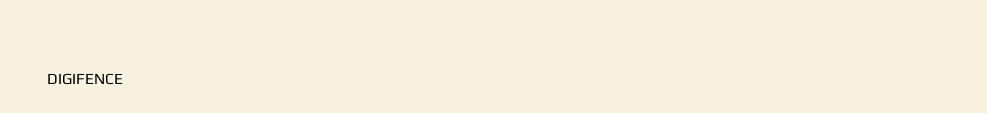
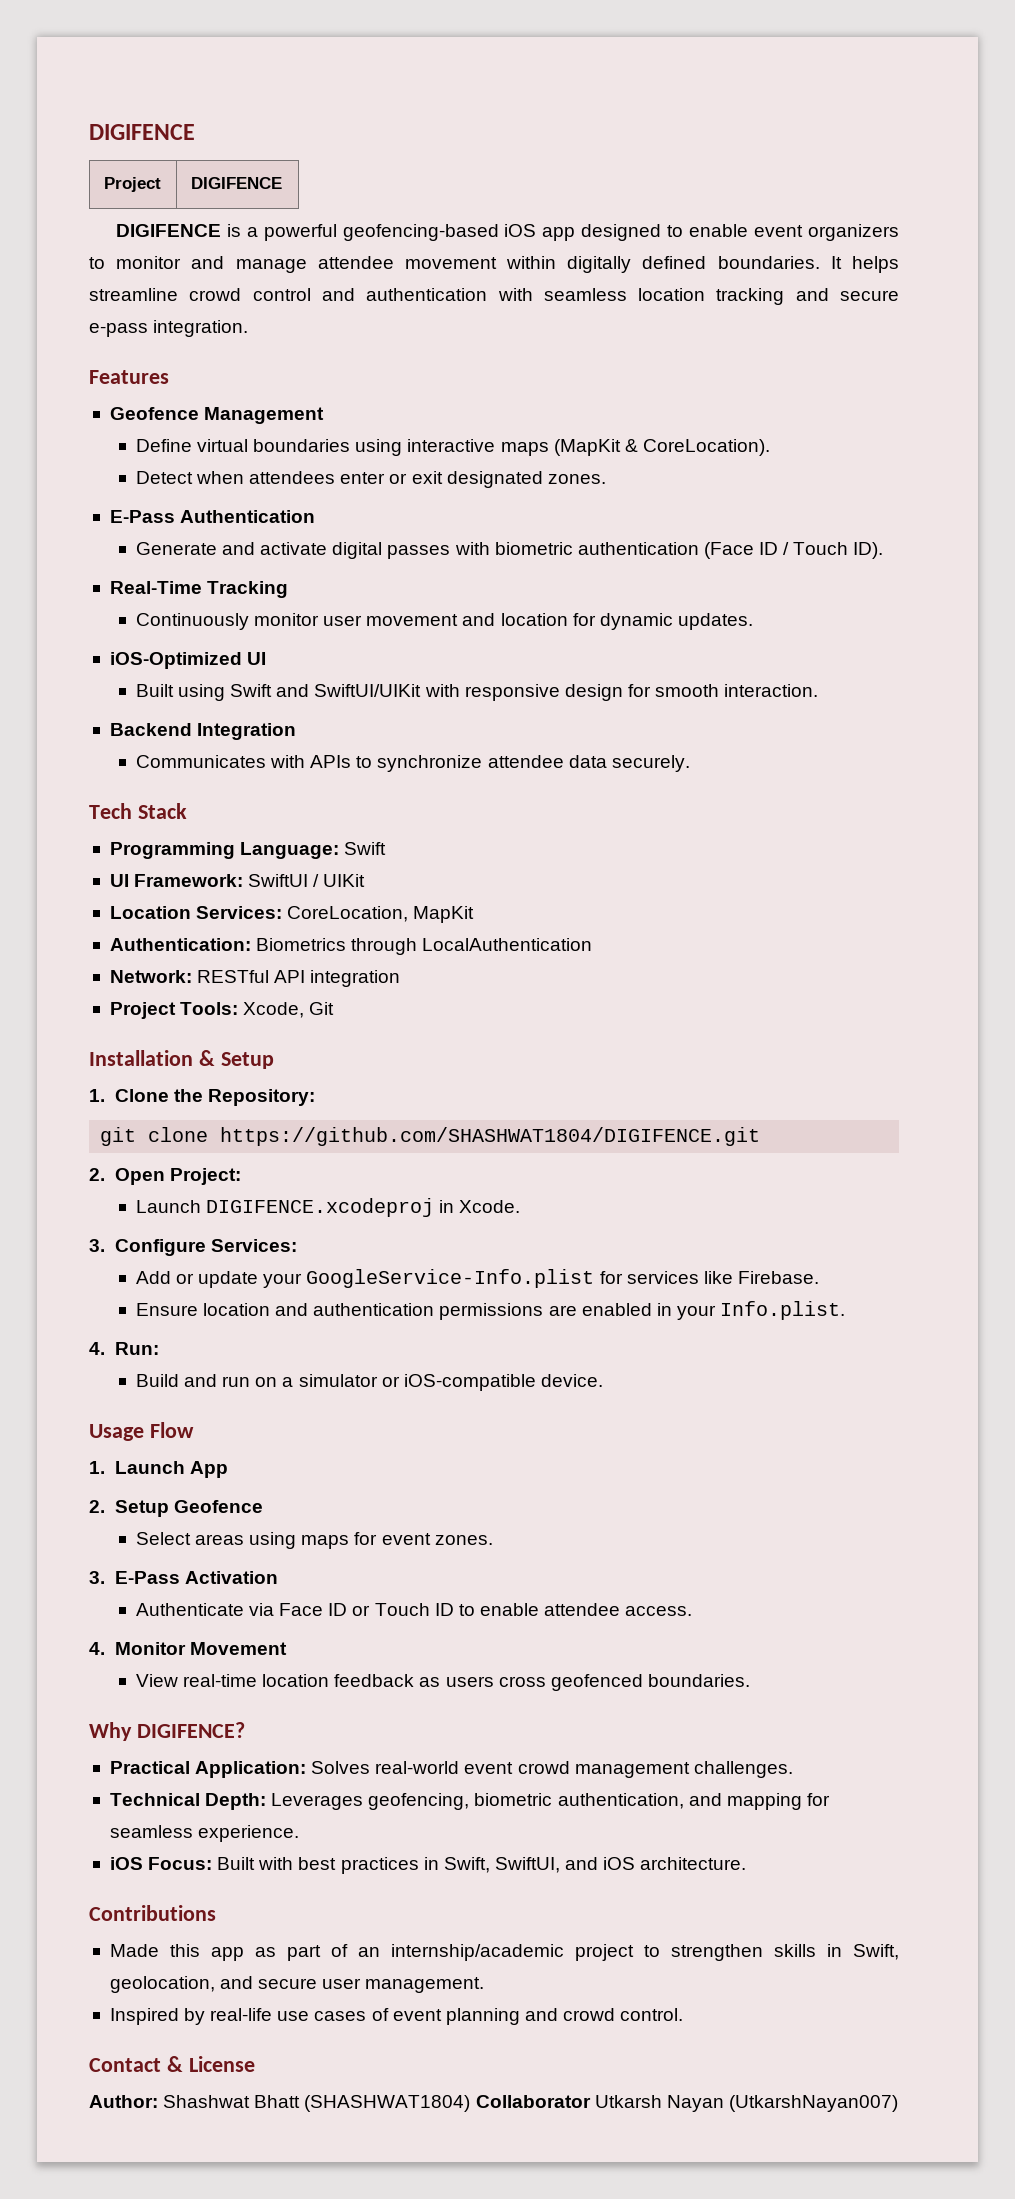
[47,73,123,85] DIGIFENCE -> [89,124,195,140] [103,177,161,192] [190,177,282,189] [115,224,899,241] [89,256,900,273] [89,288,899,305] [89,320,249,337] [89,370,169,384] [109,407,325,424] [135,439,770,456] [135,471,606,488] [109,510,316,523] [135,542,884,559] [109,581,289,598] [135,613,753,630] [109,652,267,669] [135,684,819,701] [109,723,297,740] [135,755,690,772] [89,803,187,819] [109,842,387,859] [109,874,366,887] [109,906,475,923] [109,938,593,955] [109,970,401,987] [109,1002,335,1019] [89,1050,274,1069] [89,1089,316,1106] [100,1127,761,1146] [89,1168,242,1185] [135,1198,521,1217] [89,1239,298,1256] [135,1269,819,1288] [135,1301,846,1320] [89,1342,159,1355] [135,1374,603,1391] [89,1422,194,1441] [89,1461,229,1478] [89,1500,264,1517] [135,1532,493,1549] [89,1571,279,1584] [135,1603,693,1616] [89,1642,288,1655] [135,1674,750,1691] [89,1722,245,1741] [109,1761,793,1778] [109,1793,830,1810] [109,1825,300,1842] [109,1857,747,1874] [89,1905,216,1921] [109,1944,899,1961] [109,1976,485,1993] [109,2008,684,2025] [89,2056,255,2072] [89,2095,898,2112] DIGIFENCE // Project | DIGIFENCE // DIGIFENCE is a powerful geofencing-based iOS app designed to enable event organizers to monitor and manage attendee movement within digitally defined boundaries. It helps streamline crowd control and authentication with seamless location tracking and secure e-pass integration. // Features // Geofence Management // Define virtual boundaries using interactive maps (MapKit & CoreLocation). // Detect when attendees enter or exit designated zones. // E-Pass Authentication // Generate and activate digital passes with biometric authentication (Face ID / Touch ID). // Real-Time Tracking // Continuously monitor user movement and location for dynamic updates. // iOS-Optimized UI // Built using Swift and SwiftUI/UIKit with responsive design for smooth interaction. // Backend Integration // Communicates with APIs to synchronize attendee data securely. // Tech Stack // Programming Language: Swift // UI Framework: SwiftUI / UIKit // Location Services: CoreLocation, MapKit // Authentication: Biometrics through LocalAuthentication // Network: RESTful API integration // Project Tools: Xcode, Git // Installation & Setup // 1. Clone the Repository: // git clone https://github.com/SHASHWAT1804/DIGIFENCE.git // 2. Open Project: // Launch DIGIFENCE.xcodeproj in Xcode. // 3. Configure Services: // Add or update your GoogleService-Info.plist for services like Firebase. // Ensure location and authentication permissions are enabled in your Info.plist. // 4. Run: // Build and run on a simulator or iOS-compatible device. // Usage Flow // 1. Launch App // 2. Setup Geofence // Select areas using maps for event zones. // 3. E-Pass Activation // Authenticate via Face ID or Touch ID to enable attendee access. // 4. Monitor Movement // View real-time location feedback as users cross geofenced boundaries. // Why DIGIFENCE? // Practical Application: Solves real-world event crowd management challenges. // Technical Depth: Leverages geofencing, biometric authentication, and mapping for seamless experience. // iOS Focus: Built with best practices in Swift, SwiftUI, and iOS architecture. // Contributions // Made this app as part of an internship/academic project to strengthen skills in Swift, geolocation, and secure user management. // Inspired by real-life use cases of event planning and crowd control. // Contact & License // Author: Shashwat Bhatt (SHASHWAT1804) Collaborator Utkarsh Nayan (UtkarshNayan007)

